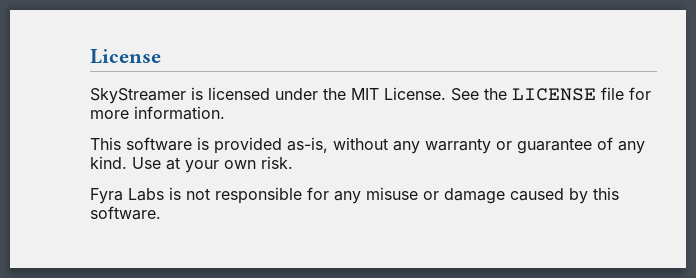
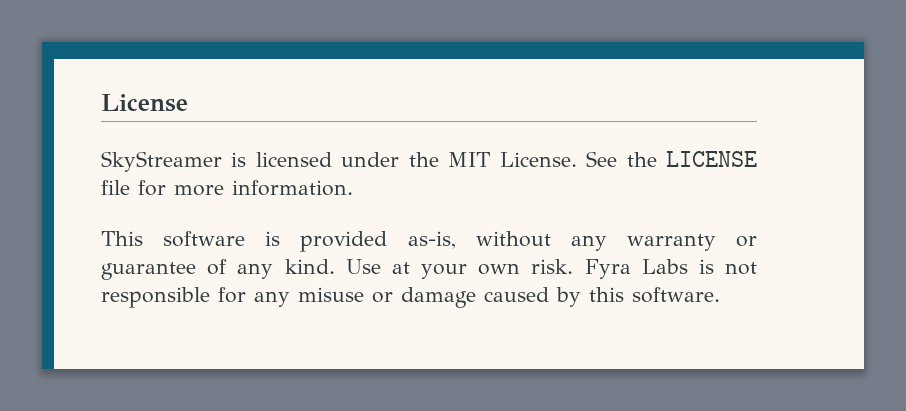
(293, 162) // -> (574, 266) none

